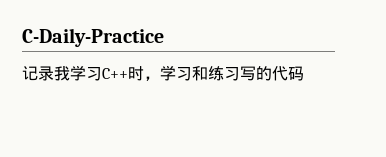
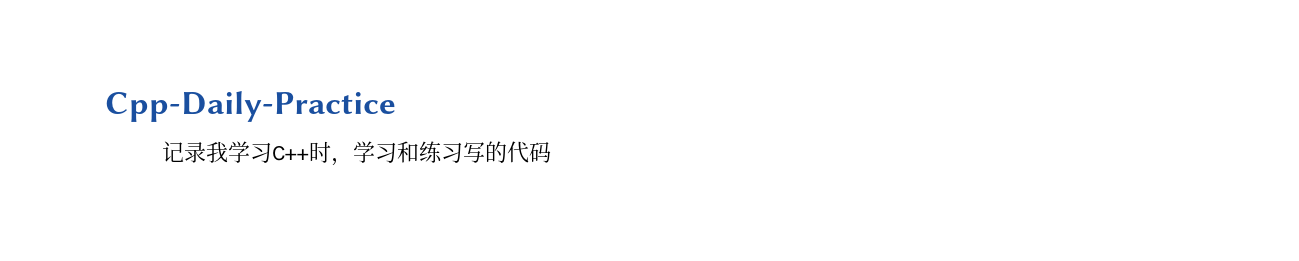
[22,28,164,47] C-Daily-Practice -> [105,91,396,122] Cpp-Daily-Practice

